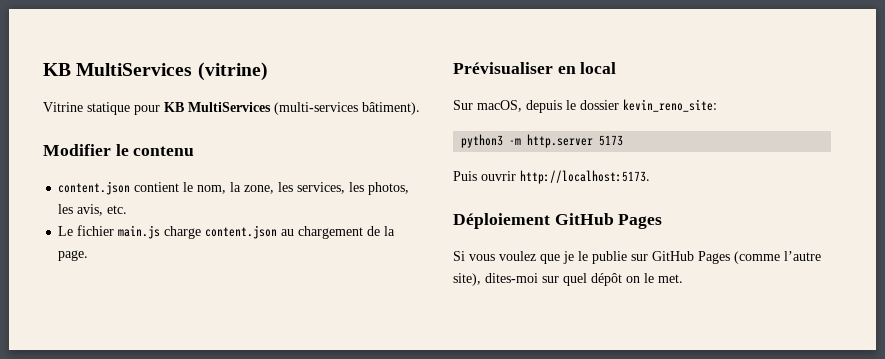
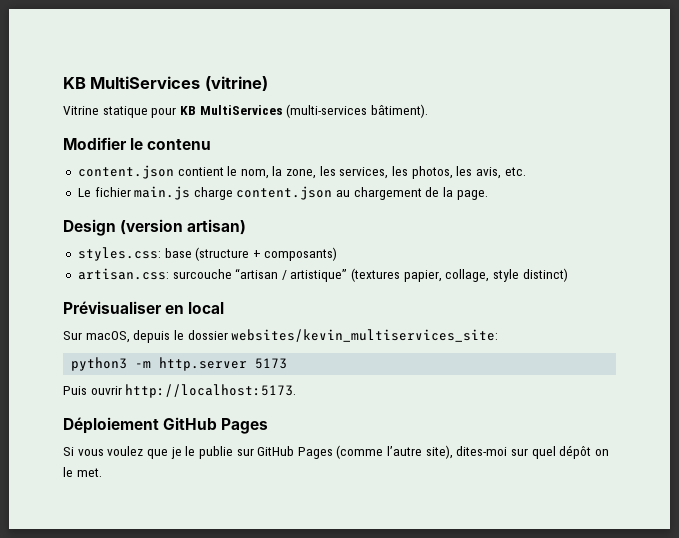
(89, 255) none -> [63,219,247,236] [77,247,338,261] [77,268,568,282] // Design (version artisan) // styles.css: base (structure + composants) // artisan.css: surcouche “artisan / artistique” (textures papier, collage, style distinct)
[623,99,717,112] kevin_reno_site: -> [231,329,499,342] websites/kevin_multiservices_site:

